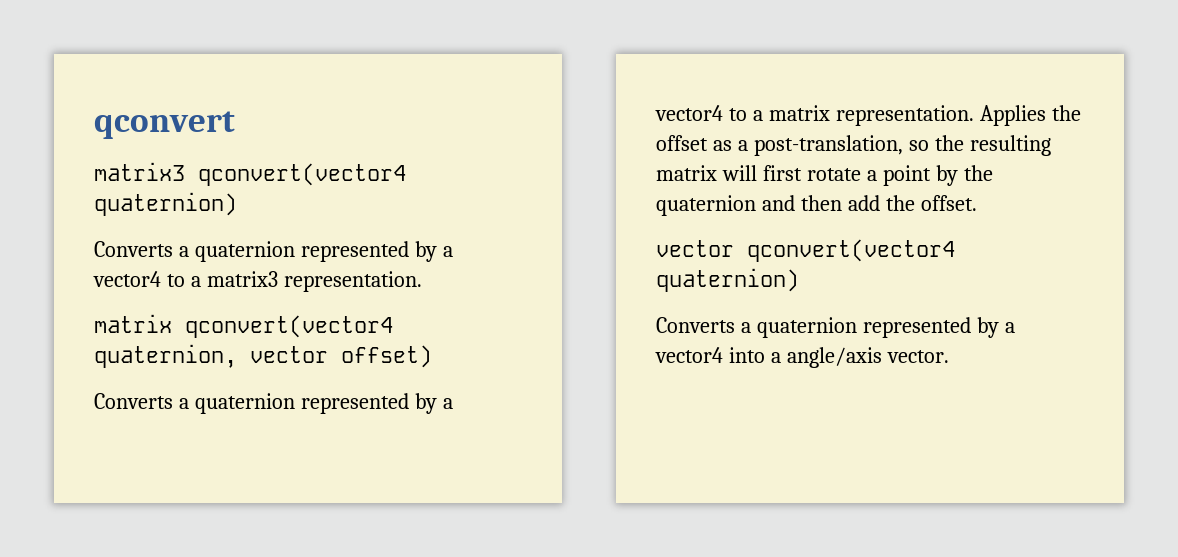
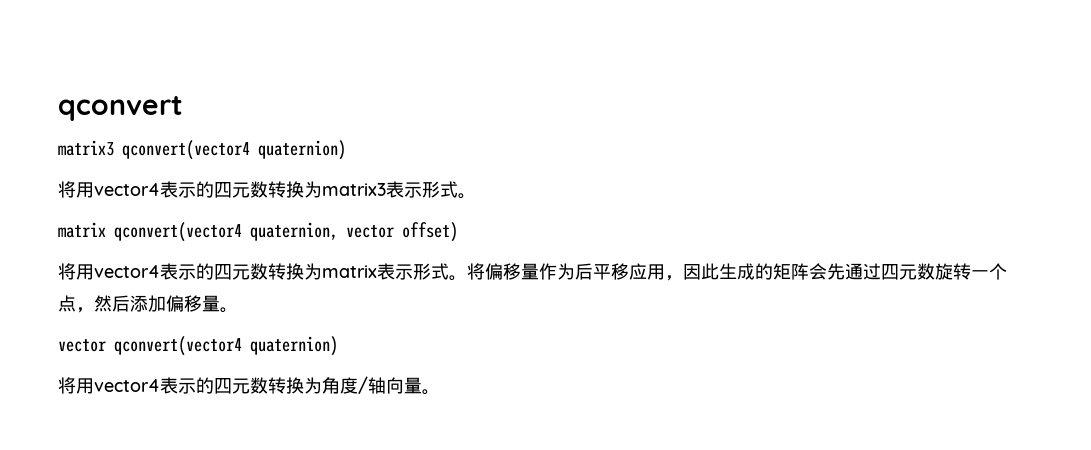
[94,241,453,262] [93,271,422,292] Converts a quaternion represented by a vector4 to a matrix3 representation. -> [58,181,476,199] 将用vector4表示的四元数转换为matrix3表示形式。
[94,393,453,414] [655,105,1081,126] [656,135,1051,156] [656,165,993,186] [656,195,977,216] [656,239,955,262] [656,268,799,292] [656,317,1015,338] [655,347,949,368] Converts a quaternion represented by a vector4 to a matrix representation. Applies the offset as a post-translation, so the resulting matrix will first rotate a point by the quaternion and then add the offset. // vector qconvert(vector4 quaternion) // Converts a quaternion represented by a vector4 into a angle/axis vector. -> [58,263,1007,281] [58,295,238,313] [58,336,338,356] [58,376,440,395] 将用vector4表示的四元数转换为matrix表示形式。将偏移量作为后平移应用，因此生成的矩阵会先通过四元数旋转一个点，然后添加偏移量。 // vector qconvert(vector4 quaternion) // 将用vector4表示的四元数转换为角度/轴向量。

